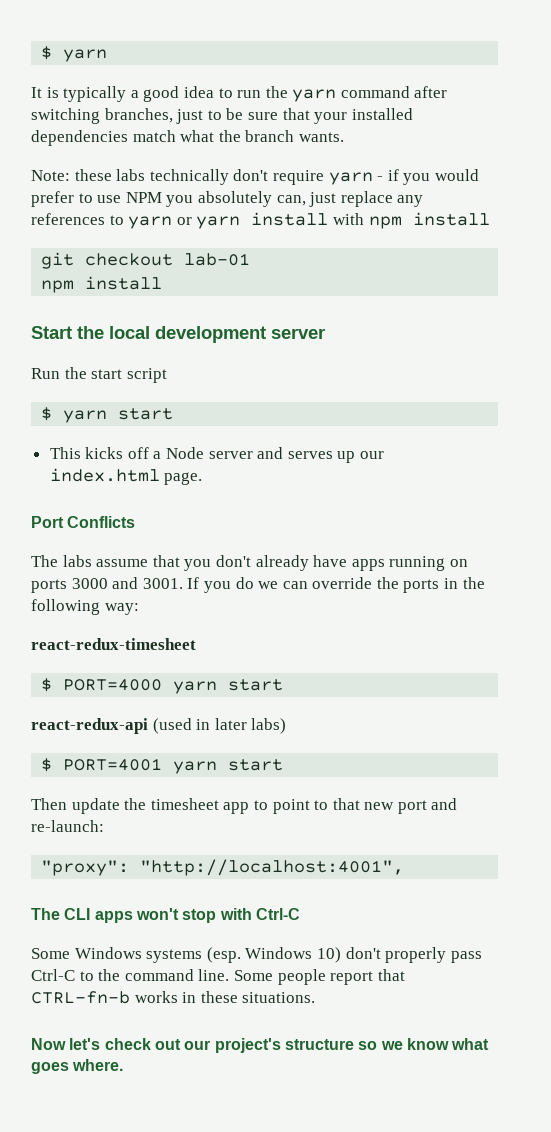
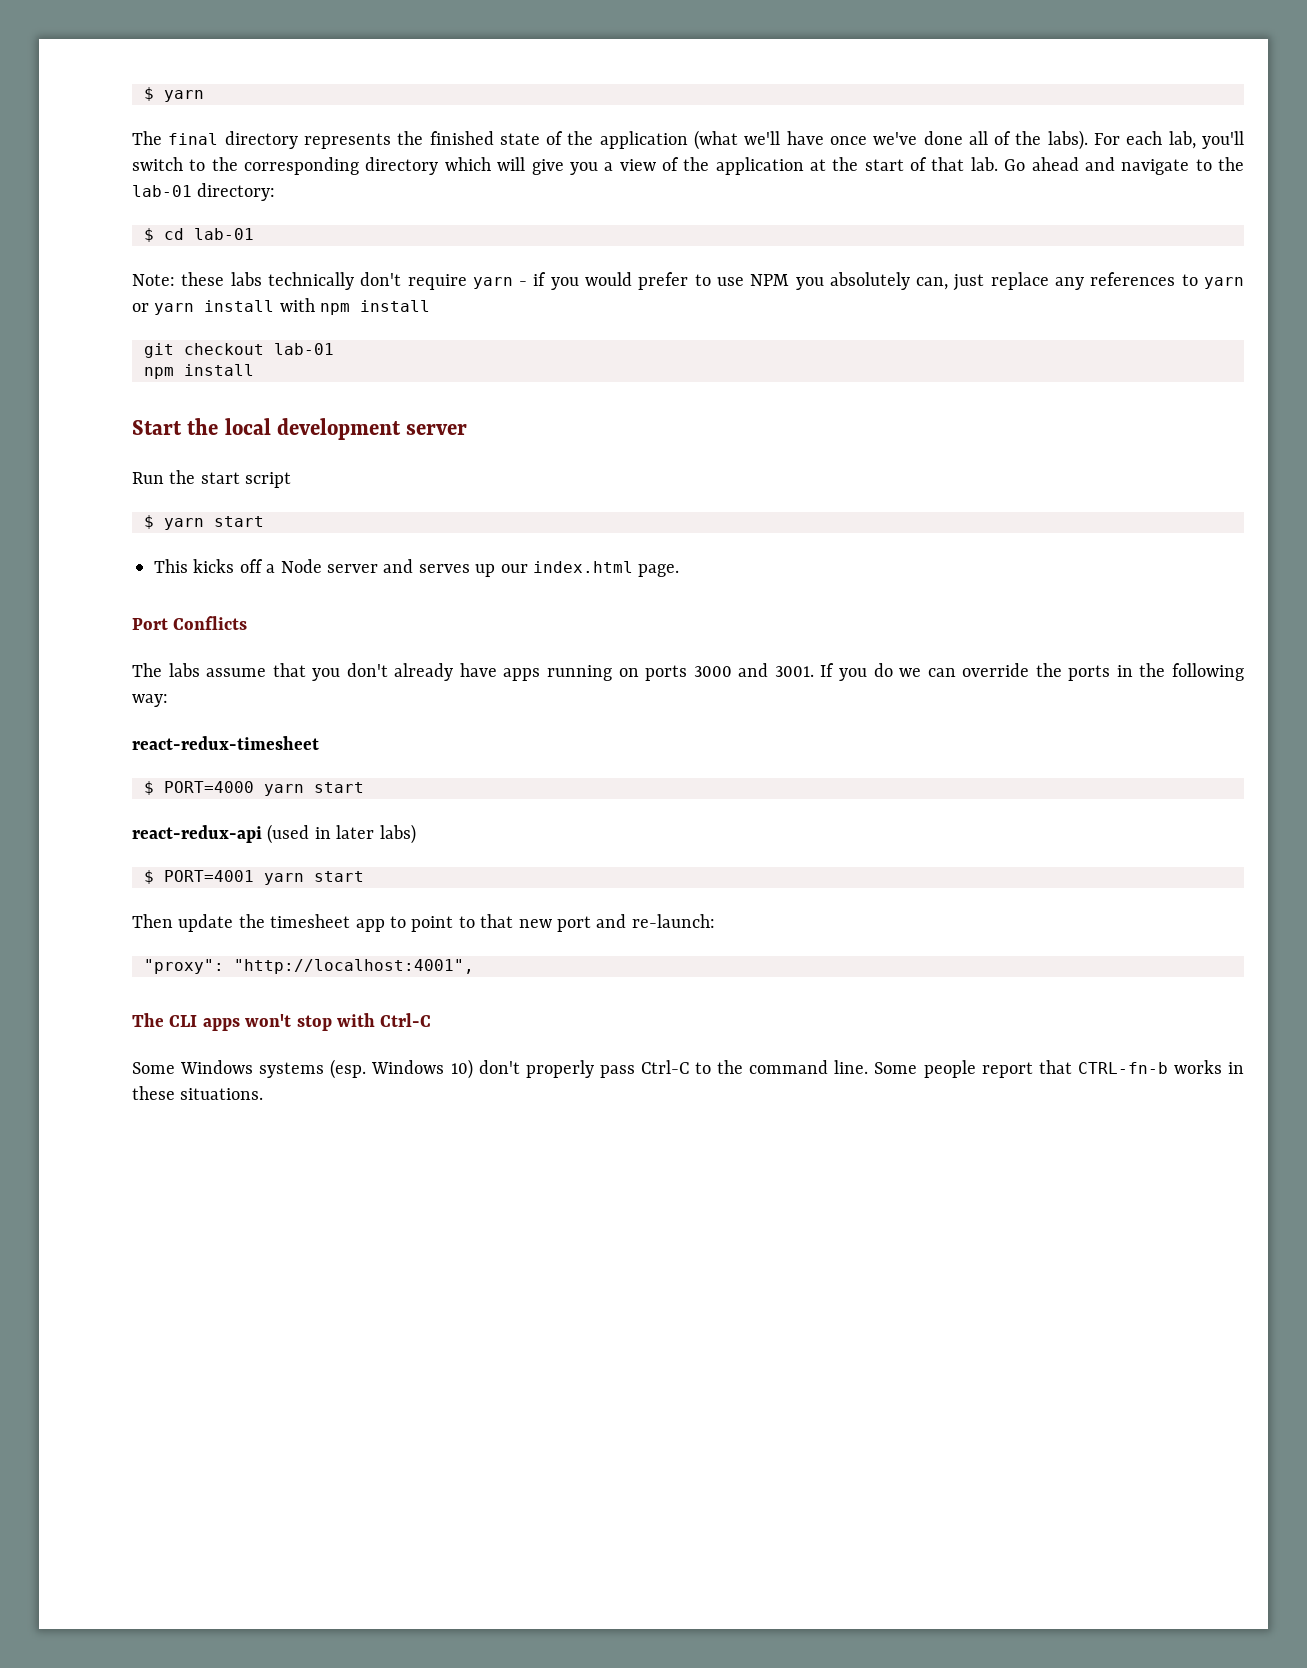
[31,86,448,102] [31,108,413,124] [31,130,344,146] It is typically a good idea to run the yarn command after switching branches, just to be sure that your installed dependencies match what the branch wants. -> [132,130,1245,150] [132,157,1244,175] [132,183,276,201] [144,228,254,242] The final directory represents the finished state of the application (what we'll have once we've done all of the labs). For each lab, you'll switch to the corresponding directory which will give you a view of the application at the start of that lab. Go ahead and navigate to the lab-01 directory: // $ cd lab-01
[31,1038,490,1053] [31,1059,124,1074] // Now let's check out our project's structure so we know what goes where. -> (264, 1094) none

